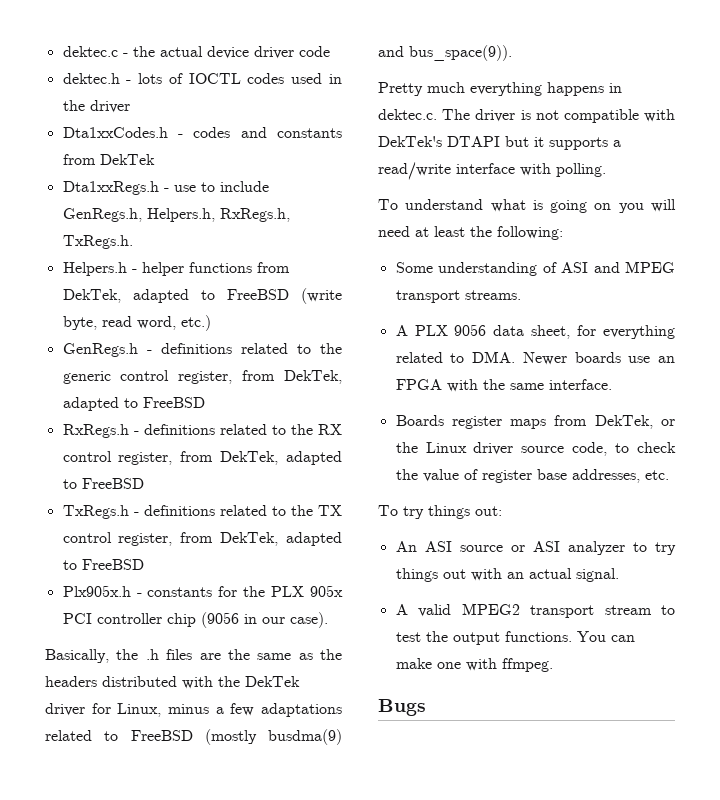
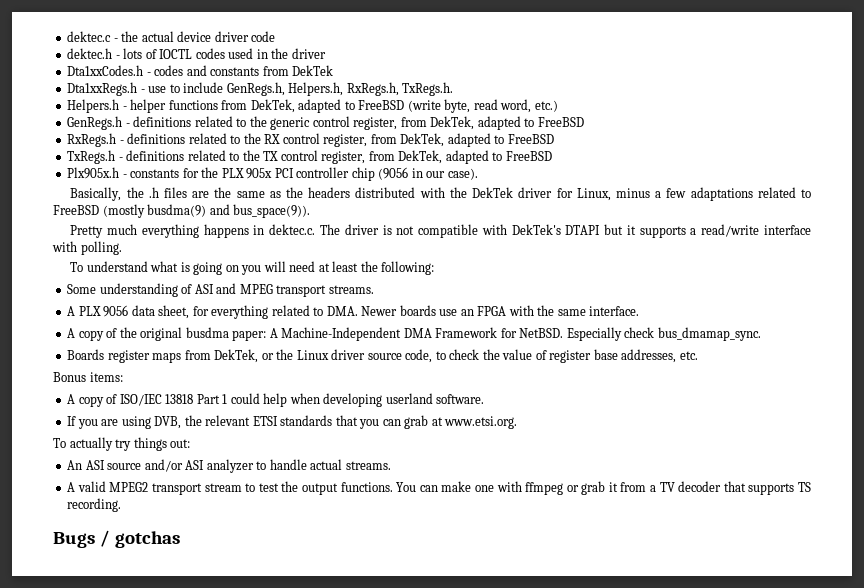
(612, 384) none -> [67,327,761,341] // A copy of the original busdma paper: A Machine-Independent DMA Framework for NetBSD. Especially check bus_dmamap_sync.
[378,505,398,516] // To -> [53,372,123,382] [67,393,485,407] [67,415,518,429] [53,437,113,451] // Bonus items: // A copy of ISO/IEC 13818 Part 1 could help when developing userland software. // If you are using DVB, the relevant ETSI standards that you can grab at www.etsi.org. // To actually
[510,545,525,552] or -> [144,459,183,472] and/or
[655,542,676,555] [395,568,619,582] try things out with an actual signal. -> [269,459,391,470] handle actual streams.
[501,658,553,672] ffmpeg. -> [525,481,811,495] [67,498,122,512] ffmpeg or grab it from a TV decoder that supports TS recording.
(426, 707) none -> [99,530,180,548] / gotchas

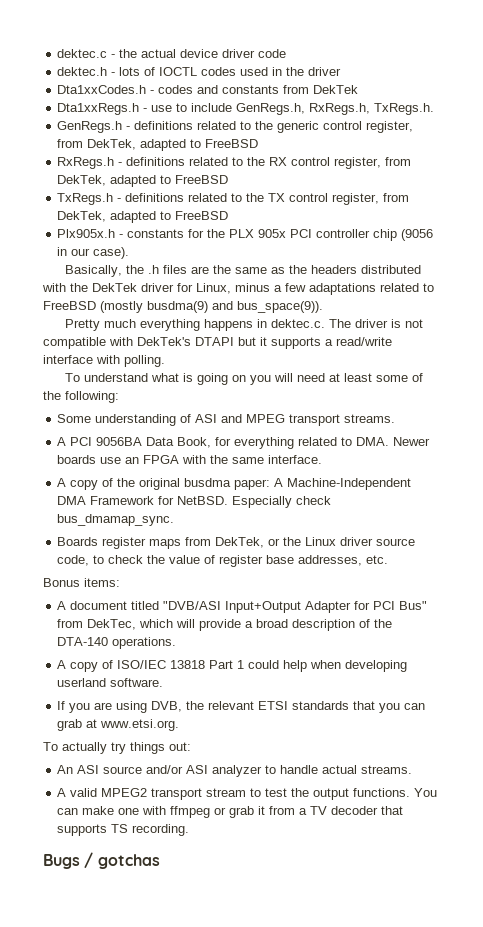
[288,82,344,96] Helpers.h, -> (306, 109) none
[67,99,558,113] // Helpers.h - helper functions from DekTek, adapted to FreeBSD (write byte, read word, etc.) -> (435, 109) none
(359, 266) none -> [375,373,423,382] some of
[78,305,190,319] PLX 9056 data sheet, -> [70,437,212,448] PCI 9056BA Data Book,
(123, 377) none -> [57,601,428,613] [57,619,393,631] [57,637,177,649] // A document titled "DVB/ASI Input+Output Adapter for PCI Bus" from DekTec, which will provide a broad description of the DTA-140 operations.

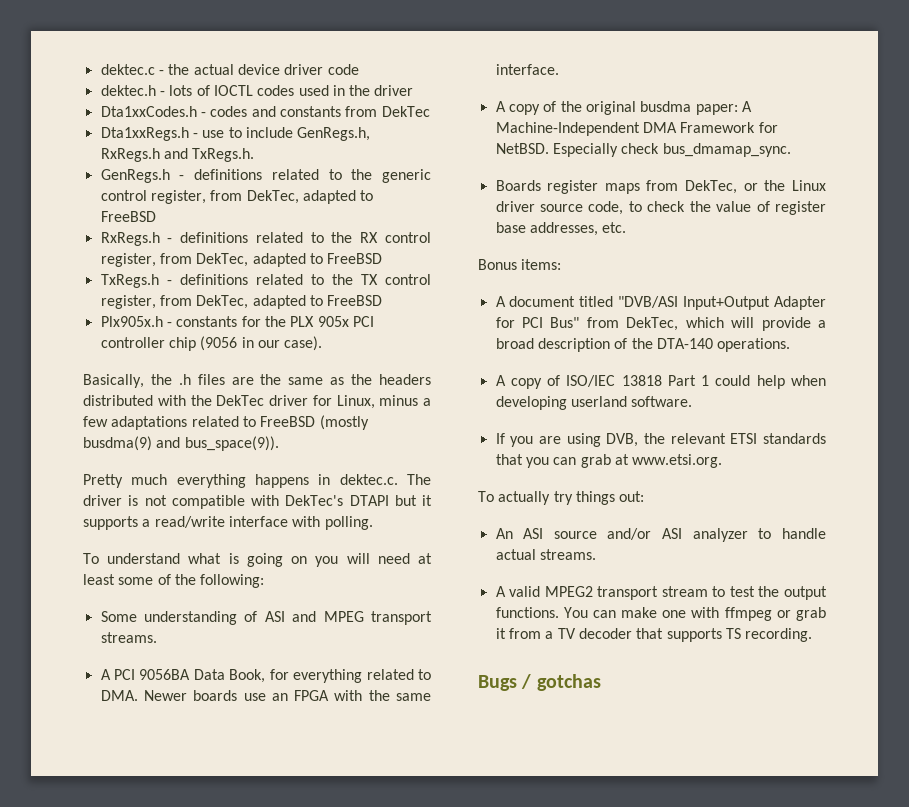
[313,85,359,94] DekTek -> [381,106,430,117] DekTec
[309,103,371,115] RxRegs.h, -> [100,148,188,162] RxRegs.h and
[87,139,137,150] DekTek, -> [246,190,299,204] DekTec,
[57,175,107,186] DekTek, -> [196,253,249,267] DekTec,
[57,211,107,222] DekTek, -> [196,295,249,309] DekTec,
[92,283,137,292] DekTek -> [216,395,265,406] DekTec
[137,337,191,346] DekTek's -> [285,495,344,506] DekTec's
[215,537,265,548] DekTek, -> [685,180,738,194] DekTec,

